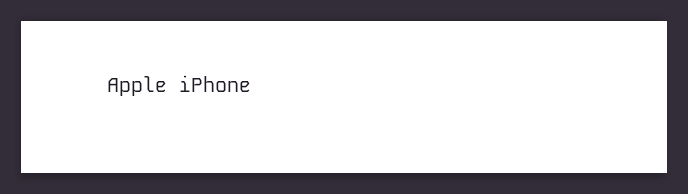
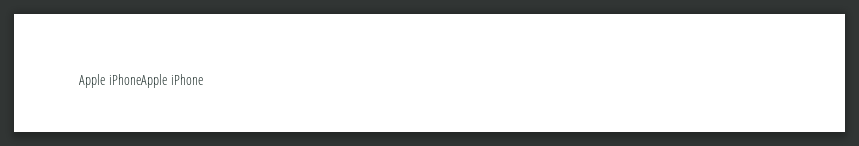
(167, 86) none -> [108,74,167,88] iPhoneApple

